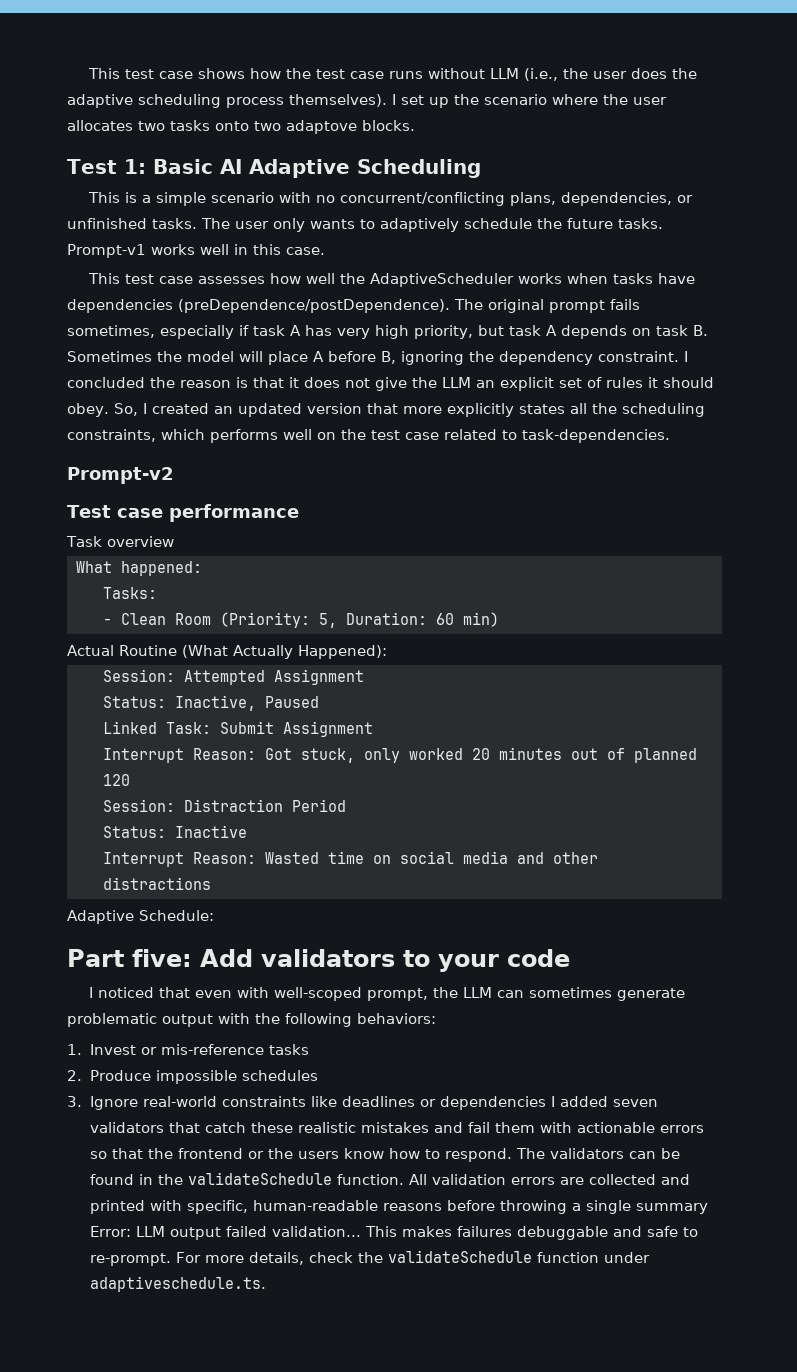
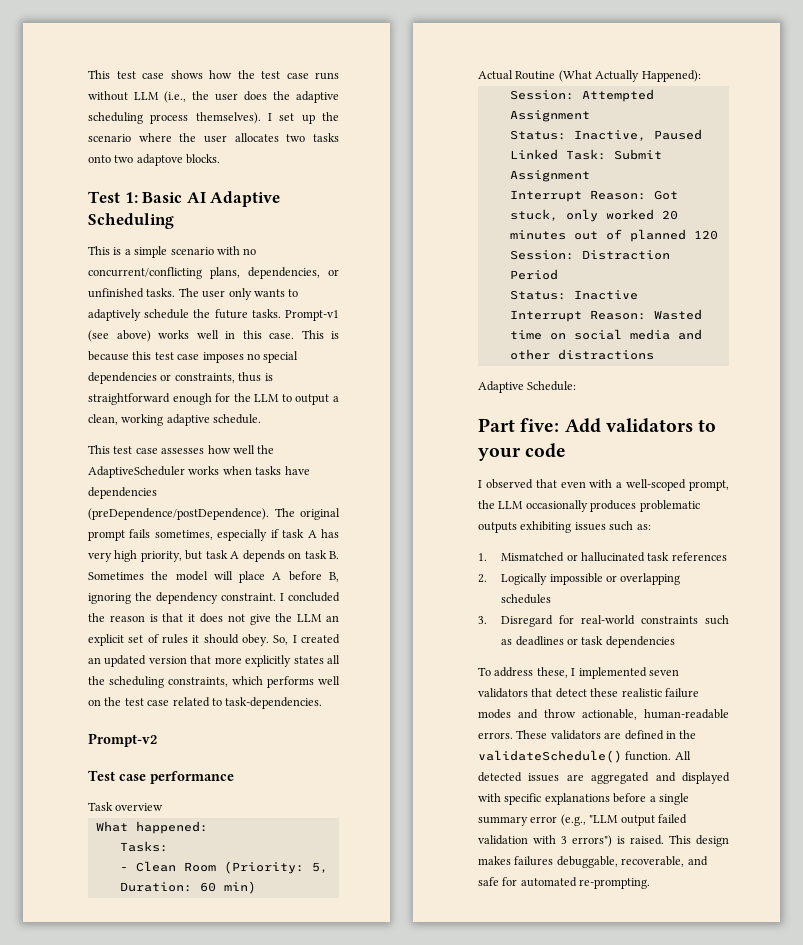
(146, 251) none -> [88,330,151,342] (see above)
(325, 251) none -> [301,330,339,339] [88,351,299,363] [88,372,273,384] [88,393,340,405] [88,414,262,426] This is because this test case imposes no special dependencies or constraints, thus is straightforward enough for the LLM to output a clean, working adaptive schedule.
[97,987,154,998] noticed -> [485,479,533,489] observed
(269, 992) none -> [616,482,623,488] a
[496,987,685,1001] [67,1013,436,1027] [67,1044,309,1055] [67,1070,318,1084] [67,1096,337,1110] can sometimes generate problematic output with the following behaviors: // 1. Invest or mis-reference tasks // 2. Produce impossible schedules // 3. Ignore real-world constraints like -> [525,500,700,512] [478,521,651,533] [478,552,727,562] [478,573,681,585] [501,594,552,604] [478,615,729,627] [501,639,513,645] occasionally produces problematic outputs exhibiting issues such as: // 1. Mismatched or hallucinated task references // 2. Logically impossible or overlapping schedules // 3. Disregard for real-world constraints such as
[439,1096,608,1110] dependencies I added -> [581,636,675,648] [478,667,647,679] task dependencies // To address these, I implemented
[204,1122,246,1133] catch -> [555,688,587,698] detect
[360,1122,704,1133] [89,1148,680,1162] [89,1174,134,1185] mistakes and fail them with actionable errors so that the frontend or the users know how to respond. The validators can be found -> [664,688,699,698] [478,709,729,720] [478,730,664,740] failure modes and throw actionable, human-readable errors. These validators are defined
[187,1172,332,1185] validateSchedule -> [478,750,622,763] validateSchedule()
[431,1174,690,1185] [89,1200,708,1214] [89,1226,698,1240] [89,1250,650,1266] [89,1276,266,1292] validation errors are collected and printed with specific, human-readable reasons before throwing a single summary Error: LLM output failed validation... This makes failures debuggable and safe to re-prompt. For more details, check the validateSchedule function under adaptiveschedule.ts. -> [478,772,730,784] [478,793,689,805] [478,814,687,826] [478,835,729,847] [478,856,708,868] [478,877,651,889] detected issues are aggregated and displayed with specific explanations before a single summary error (e.g., "LLM output failed validation with 3 errors") is raised. This design makes failures debuggable, recoverable, and safe for automated re-prompting.

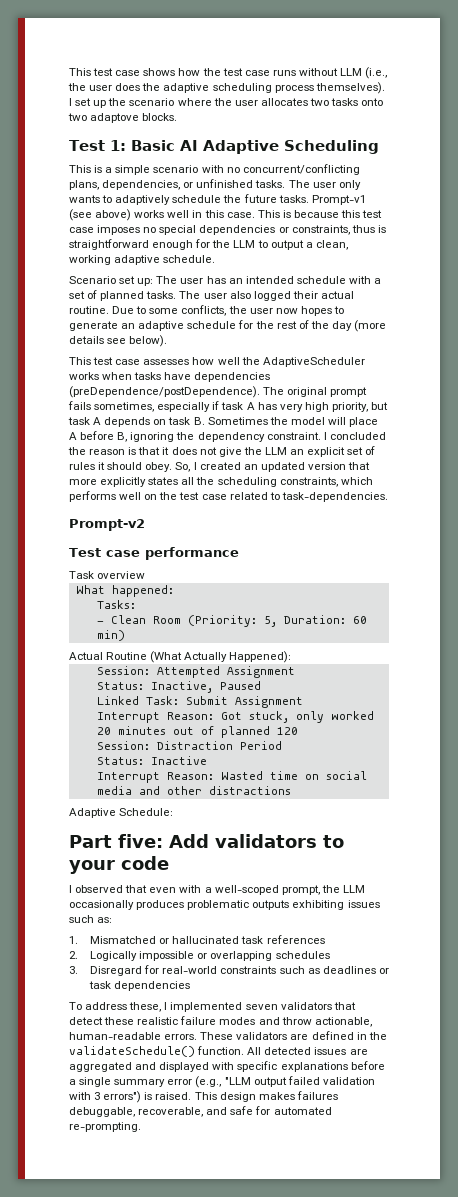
(262, 419) none -> [69,276,382,286] [69,290,354,301] [69,305,344,316] [69,320,387,332] [69,335,168,347] // Scenario set up: The user has an intended schedule with a set of planned tasks. The user also logged their actual routine. Due to some conflicts, the user now hopes to generate an adaptive schedule for the rest of the day (more details see below).

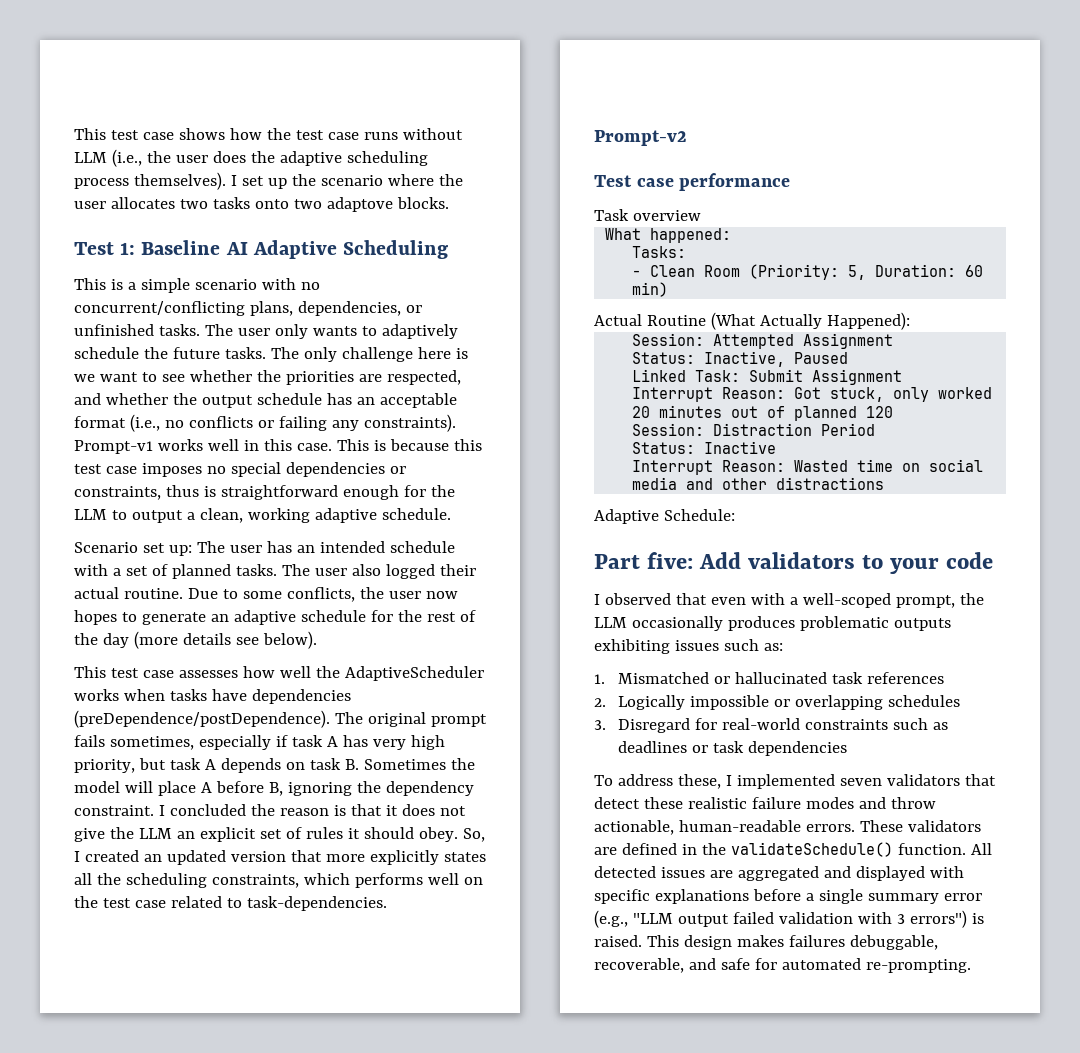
[130,140,175,151] Basic -> [141,240,221,255] Baseline
[311,195,366,205] [69,209,132,221] Prompt-v1 (see above) -> [270,347,468,362] [74,370,461,385] [74,393,457,408] [74,414,456,432] [74,440,153,454] The only challenge here is we want to see whether the priorities are respected, and whether the output schedule has an acceptable format (i.e., no conflicts or failing any constraints). Prompt-v1

